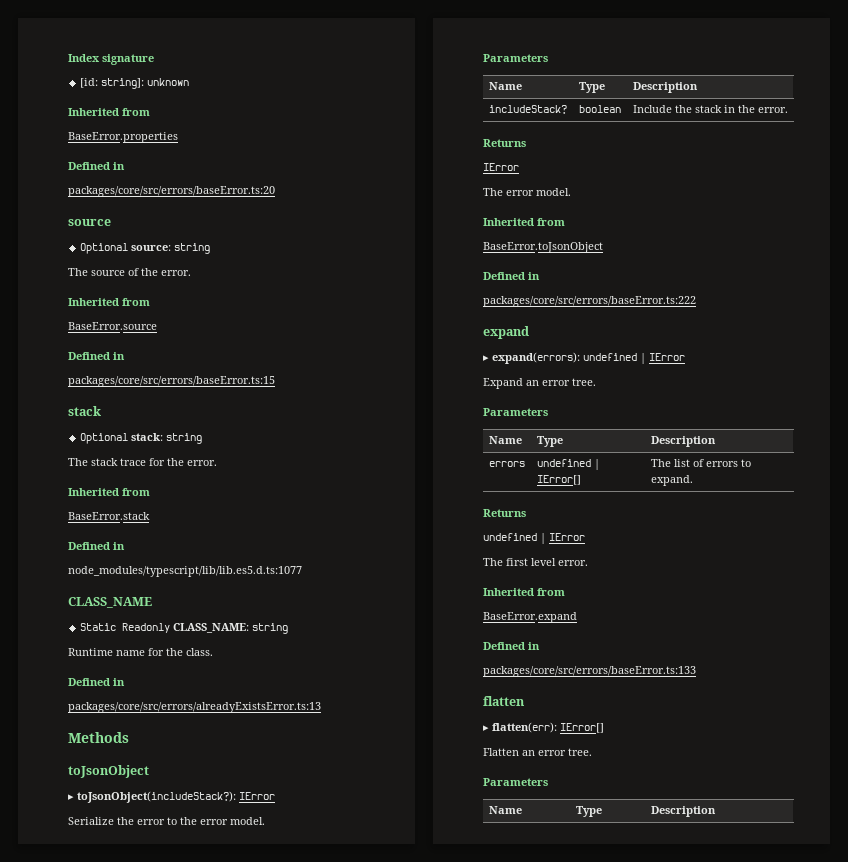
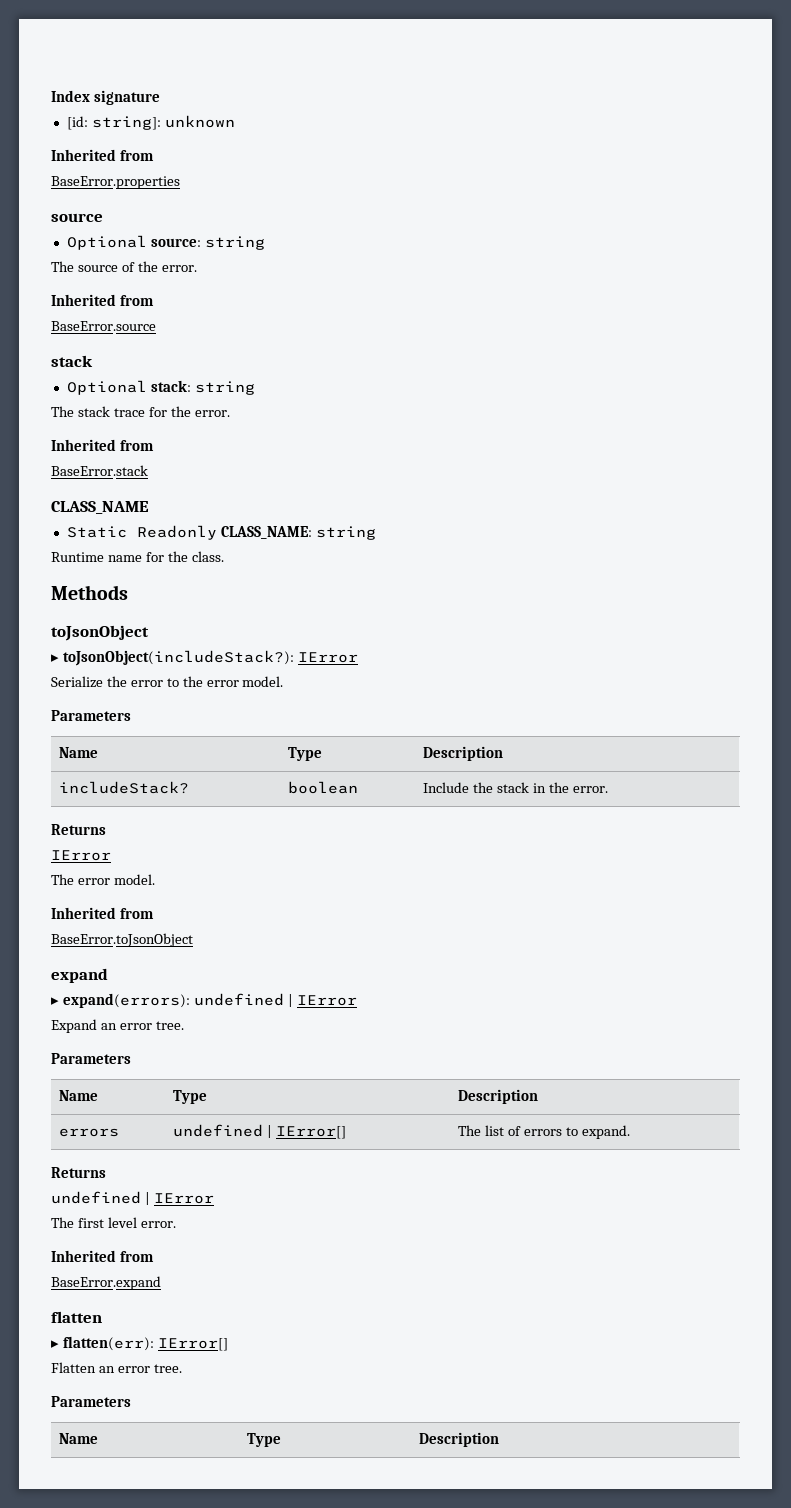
[68,162,125,170] [68,186,275,197] // Defined in // packages/core/src/errors/baseError.ts:20 -> (180, 182) none
[68,352,125,360] [68,376,275,387] // Defined in // packages/core/src/errors/baseError.ts:15 -> (156, 326) none
[68,542,125,550] [68,566,302,577] // Defined in // node_modules/typescript/lib/lib.es5.d.ts:1077 -> (148, 470) none
[68,678,125,686] [68,702,321,713] // Defined in // packages/core/src/errors/alreadyExistsError.ts:13 -> (224, 556) none
[483,272,540,280] [483,296,696,307] // Defined in // packages/core/src/errors/baseError.ts:222 -> (193, 940) none
[483,642,540,650] [483,666,696,677] // Defined in // packages/core/src/errors/baseError.ts:133 -> (161, 1283) none

